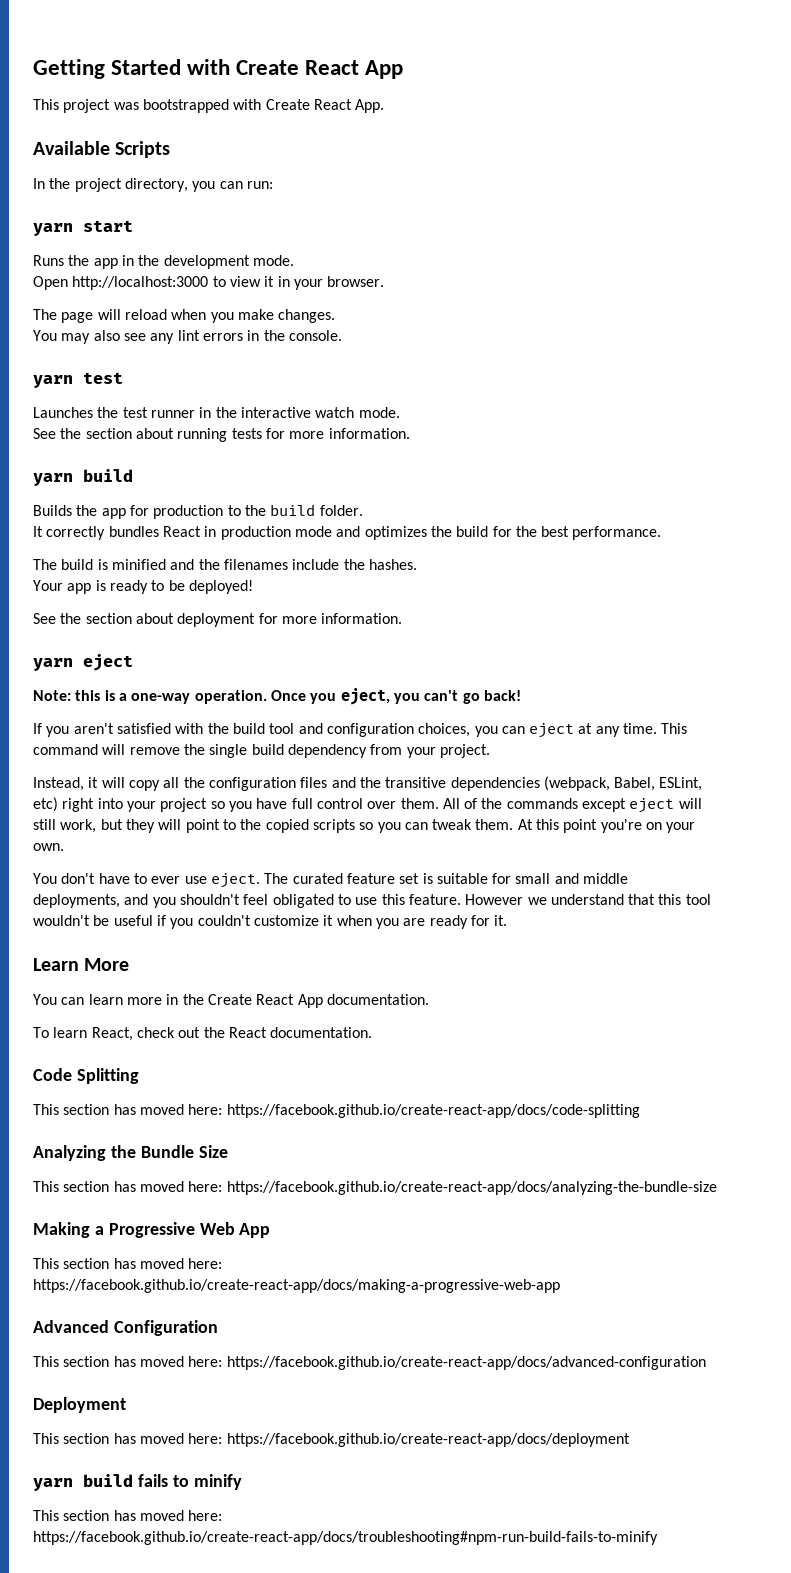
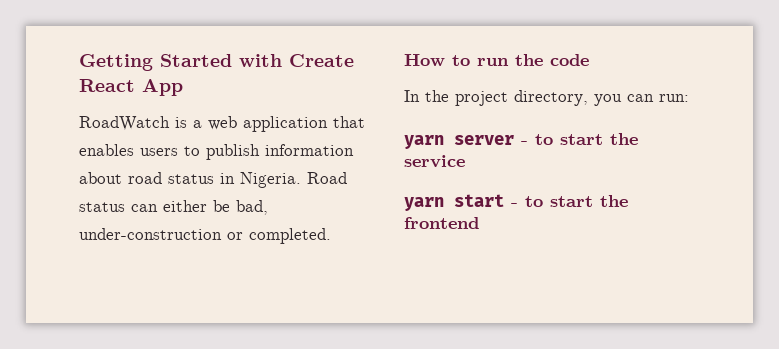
[33,99,385,113] [33,141,171,158] This project was bootstrapped with Create React App. // Available Scripts -> [79,116,365,132] [79,144,354,160] [79,172,347,188] [79,200,268,215] [79,228,331,244] [404,54,589,66] RoadWatch is a web application that enables users to publish information about road status in Nigeria. Road status can either be bad, under-construction or completed. // How to run the code
[83,220,133,232] [33,255,294,269] [33,276,385,290] [33,309,336,323] [33,330,342,344] [33,372,123,388] [33,407,400,418] [33,428,410,442] [33,469,133,486] [33,504,363,519] [33,526,662,540] [33,559,417,570] [33,580,253,594] [33,613,403,627] [33,654,133,671] [33,688,521,705] [33,723,688,738] [33,744,490,758] [33,776,703,791] [33,797,702,813] [33,819,696,833] [33,843,64,851] [33,873,629,888] [33,894,711,908] [33,915,508,929] [33,958,130,971] [33,994,429,1008] [33,1027,373,1041] [33,1068,139,1084] [33,1104,640,1118] [33,1145,228,1161] [33,1181,717,1195] [33,1222,271,1238] [33,1258,223,1269] [33,1279,560,1293] [33,1320,218,1336] [33,1356,706,1370] [33,1397,126,1413] [33,1433,630,1447] [33,1474,242,1491] [33,1510,223,1521] [33,1531,658,1545] start // Runs the app in the development mode. // Open http://localhost:3000 to view it in your browser. // The page will reload when you make changes. // You may also see any lint errors in the console. // yarn test // Launches the test runner in the interactive watch mode. // See the section about running tests for more information. // yarn build // Builds the app for production to the build folder. // It correctly bundles React in production mode and optimizes the build for the best performance. // The build is minified and the filenames include the hashes. // Your app is ready to be deployed! // See the section about deployment for more information. // yarn eject // Note: this is a one-way operation. Once you eject, you can't go back! // If you aren't satisfied with the build tool and configuration choices, you can eject at any time. This command will remove the single build dependency from your project. // Instead, it will copy all the configuration files and the transitive dependencies (webpack, Babel, ESLint, etc) right into your project so you have full control over them. All of the commands except eject will still work, but they will point to the copied scripts so you can tweak them. At this point you're on your own. // You don't have to ever use eject. The curated feature set is suitable for small and middle deployments, and you shouldn't feel obligated to use this feature. However we understand that this tool wouldn't be useful if you couldn't customize it when you are ready for it. // Learn More // You can learn more in the Create React App documentation. // To learn React, check out the React documentation. // Code Splitting // This section has moved here: https://facebook.github.io/create-react-app/docs/code-splitting // Analyzing the Bundle Size // This section has moved here: https://facebook.github.io/create-react-app/docs/analyzing-the-bundle-size // Making a Progressive Web App // This section has moved here: https://facebook.github.io/create-react-app/docs/making-a-progressive-web-app // Advanced Configuration // This section has moved here: https://facebook.github.io/create-react-app/docs/advanced-configuration // Deployment // This section has moved here: https://facebook.github.io/create-react-app/docs/deployment // yarn build fails to minify // This section has moved here: https://facebook.github.io/create-react-app/docs/troubleshooting#npm-run-build-fails-to-minify -> [454,133,638,145] [404,155,465,168] [404,194,628,211] [404,217,479,229] server - to start the service // yarn start - to start the frontend

